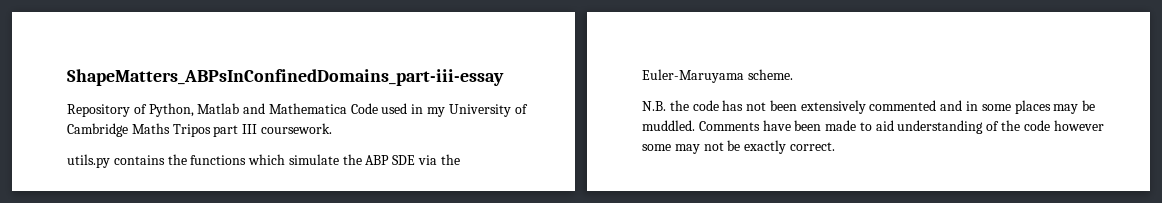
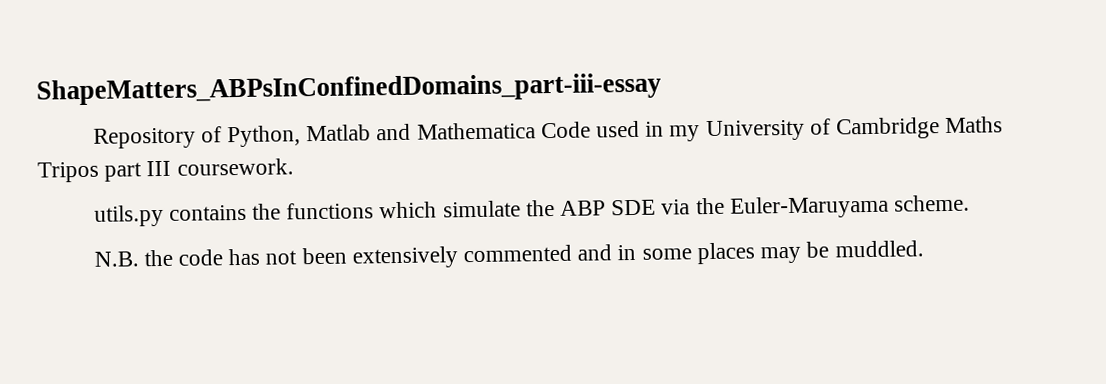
[698,120,1104,134] [642,140,835,154] Comments have been made to aid understanding of the code however some may not be exactly correct. -> (924, 249) none

